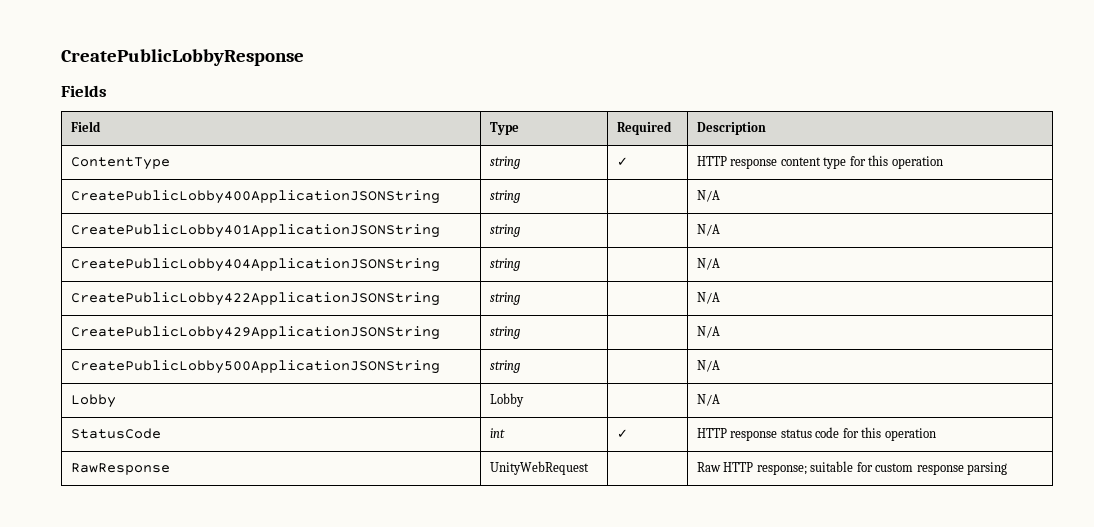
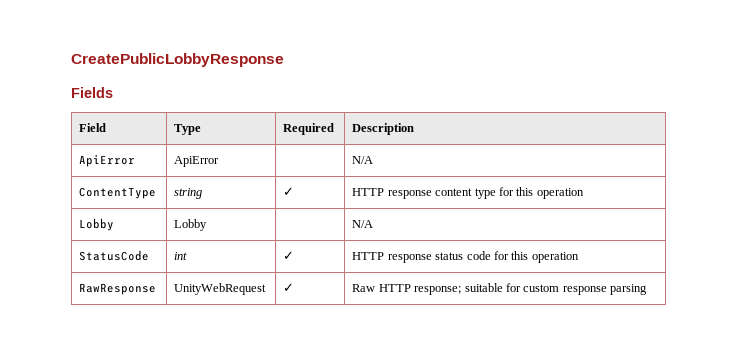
(766, 128) none -> [79,155,136,167] [174,156,220,167] [352,156,374,164] // ApiError | ApiError | | N/A
[70,190,440,204] [489,190,520,203] [696,190,720,202] [70,224,440,238] [489,224,520,237] [696,224,720,236] [70,258,440,272] [489,258,520,271] [696,258,720,270] [70,292,440,306] [489,292,520,305] [696,292,720,304] [70,326,440,340] [489,326,520,339] [696,326,720,338] [70,360,440,374] [489,360,520,373] [696,360,720,372] // CreatePublicLobby400ApplicationJSONString | string | | N/A // CreatePublicLobby401ApplicationJSONString | string | | N/A // CreatePublicLobby404ApplicationJSONString | string | | N/A // CreatePublicLobby422ApplicationJSONString | string | | N/A // CreatePublicLobby429ApplicationJSONString | string | | N/A // CreatePublicLobby500ApplicationJSONString | string | | N/A -> (584, 193) none
(589, 468) none -> [283,283,295,292] ✓

